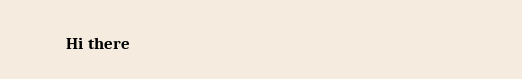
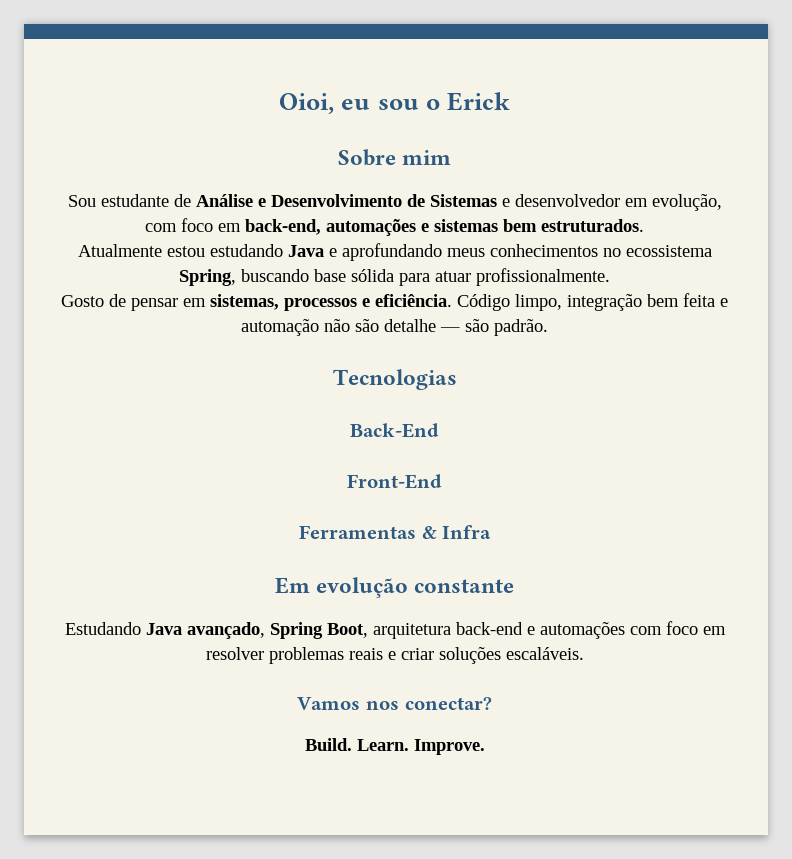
[66,37,130,49] Hi there -> [279,92,510,114] [337,149,452,166] [67,194,722,211] [145,218,644,236] [77,243,712,261] [179,268,610,286] [61,293,728,311] [241,319,548,336] [332,369,457,390] [350,423,439,438] [347,474,442,489] [298,525,492,539] [274,577,515,598] [64,621,726,639] [205,647,584,664] [297,697,492,710] [304,738,485,755] Oioi, eu sou o Erick // Sobre mim // Sou estudante de Análise e Desenvolvimento de Sistemas e desenvolvedor em evolução, com foco em back-end, automações e sistemas bem estruturados. // Atualmente estou estudando Java e aprofundando meus conhecimentos no ecossistema Spring, buscando base sólida para atuar profissionalmente. // Gosto de pensar em sistemas, processos e eficiência. Código limpo, integração bem feita e automação não são detalhe — são padrão. // Tecnologias // Back-End // Front-End // Ferramentas & Infra // Em evolução constante // Estudando Java avançado, Spring Boot, arquitetura back-end e automações com foco em resolver problemas reais e criar soluções escaláveis. // Vamos nos conectar? // Build. Learn. Improve.

